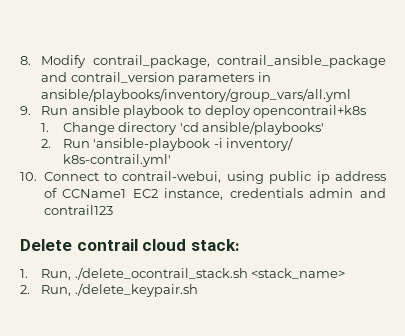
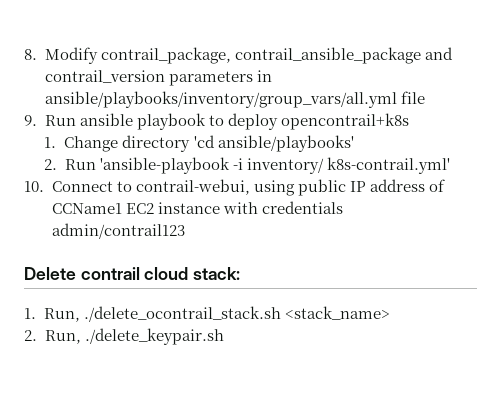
(352, 95) none -> [400,91,425,104] file
[316,171,330,184] ip -> [349,181,366,192] IP
[164,188,386,200] [43,205,113,215] instance, credentials admin and contrail123 -> [157,201,343,214] [51,223,185,239] instance with credentials admin/contrail123

